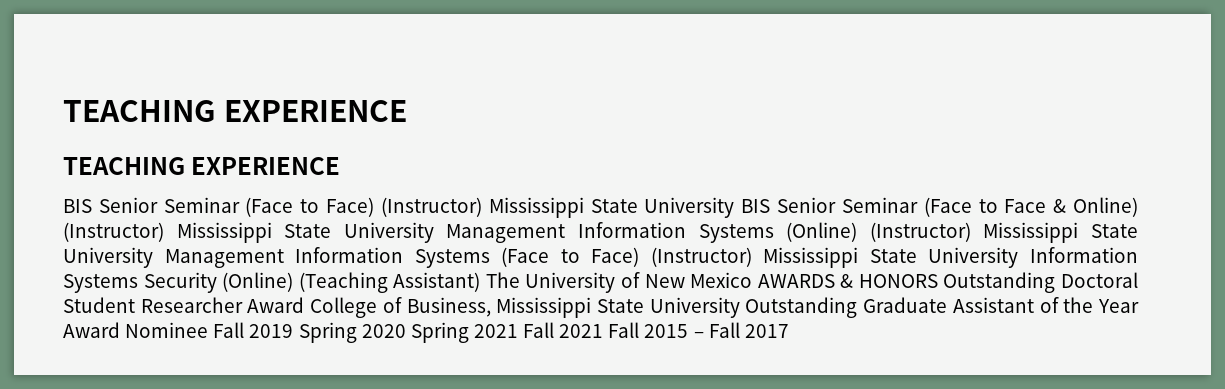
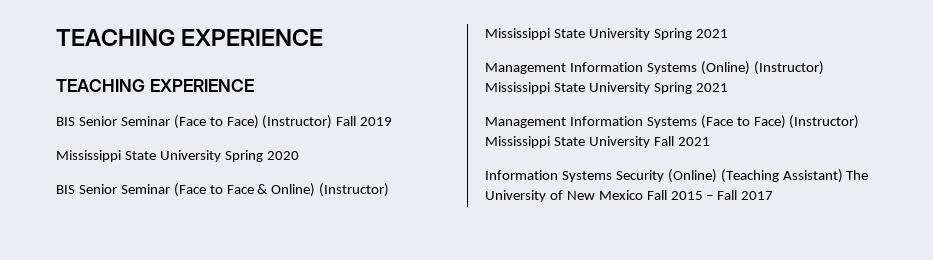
[488,197,735,218] Mississippi State University -> [336,116,393,126] [56,150,299,162] Fall 2019 // Mississippi State University Spring 2020 //
(434, 232) none -> [653,28,728,40] Spring 2021 //
(153, 257) none -> [653,82,728,94] Spring 2021 //
(1019, 257) none -> [653,136,710,146] Fall 2021 //
[757,272,1138,293] [63,297,1139,318] [63,322,604,343] AWARDS & HONORS Outstanding Doctoral Student Researcher Award College of Business, Mississippi State University Outstanding Graduate Assistant of the Year Award Nominee Fall 2019 Spring 2020 Spring 2021 Fall 2021 -> (643, 195) none

